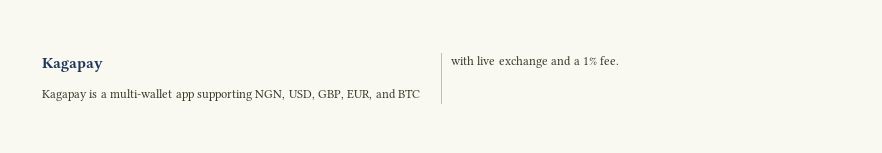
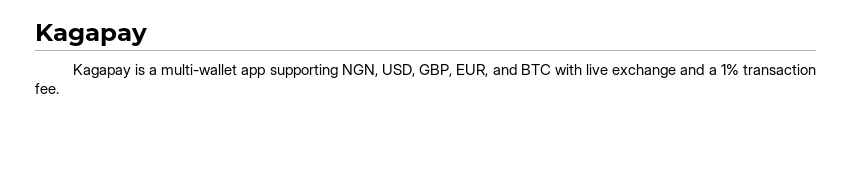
(597, 61) none -> [743,64,816,75] transaction

